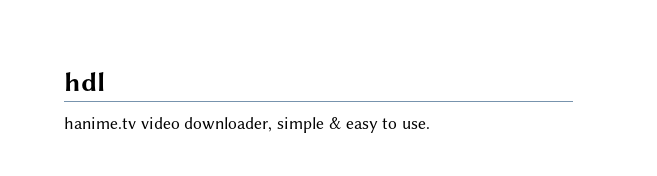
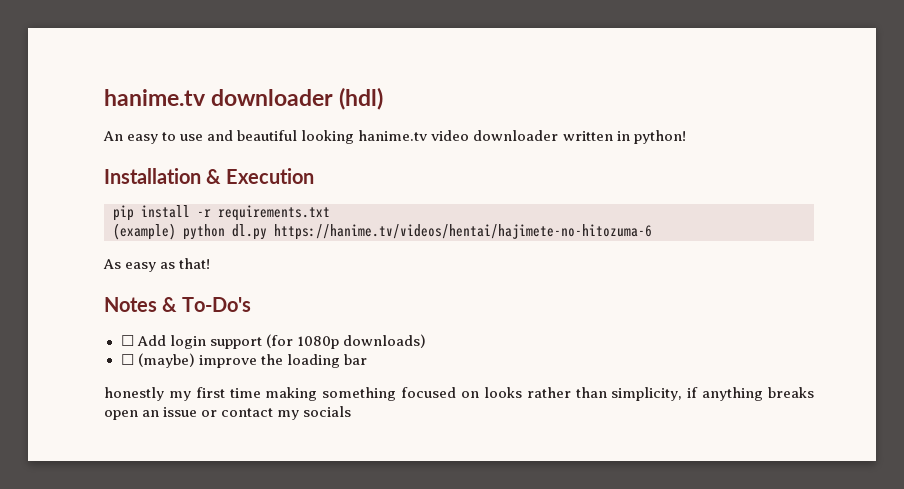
[64,72,105,91] [64,117,431,133] hdl // hanime.tv video downloader, simple & easy to use. -> [104,87,384,110] [103,130,686,144] [104,168,314,184] [113,205,330,221] [113,223,652,240] [103,258,211,272] [104,297,251,312] [120,334,426,349] [120,353,367,368] [104,387,815,401] [104,406,352,420] hanime.tv downloader (hdl) // An easy to use and beautiful looking hanime.tv video downloader written in python! // Installation & Execution // pip install -r requirements.txt // (example) python dl.py https://hanime.tv/videos/hentai/hajimete-no-hitozuma-6 // As easy as that! // Notes & To-Do's // ☐ Add login support (for 1080p downloads) // ☐ (maybe) improve the loading bar // honestly my first time making something focused on looks rather than simplicity, if anything breaks open an issue or contact my socials

